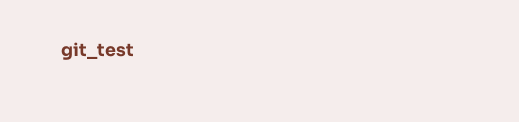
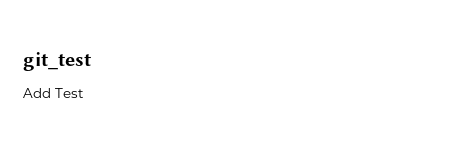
(134, 51) none -> [23,88,84,98] // Add Test

